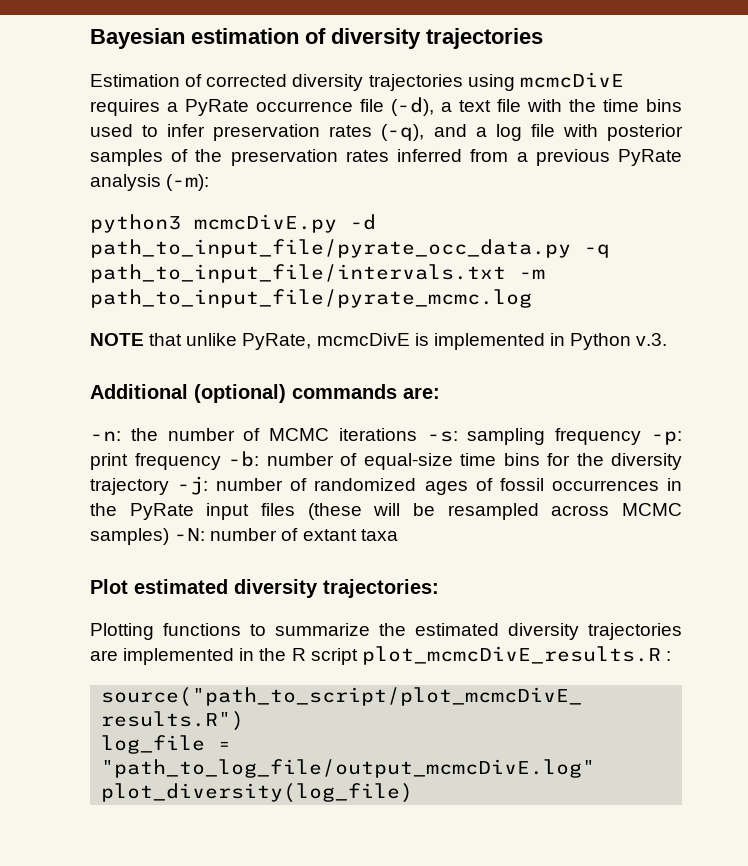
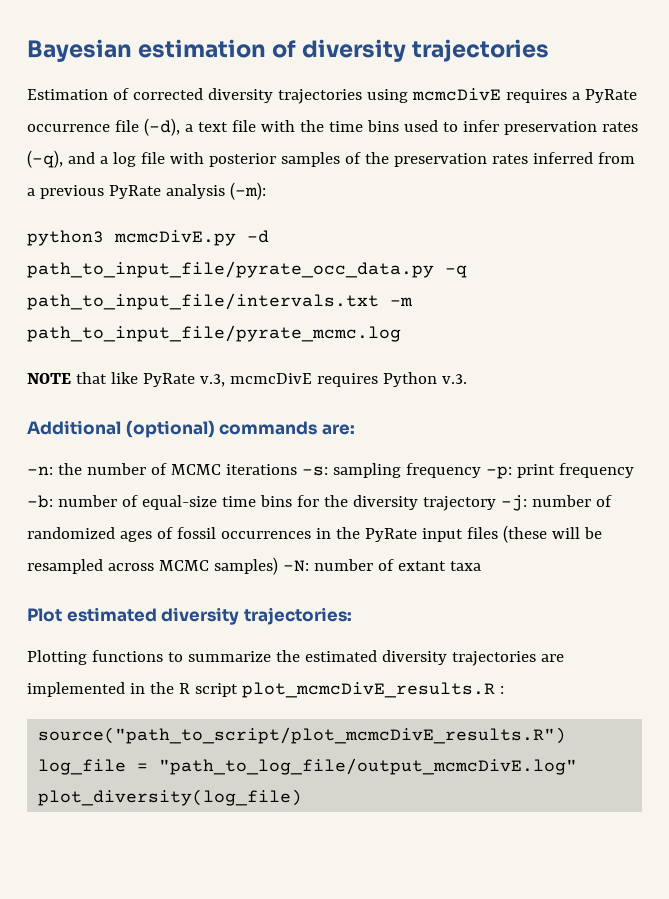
[186,333,565,350] unlike PyRate, mcmcDivE is implemented in -> [110,372,378,387] like PyRate v.3, mcmcDivE requires

